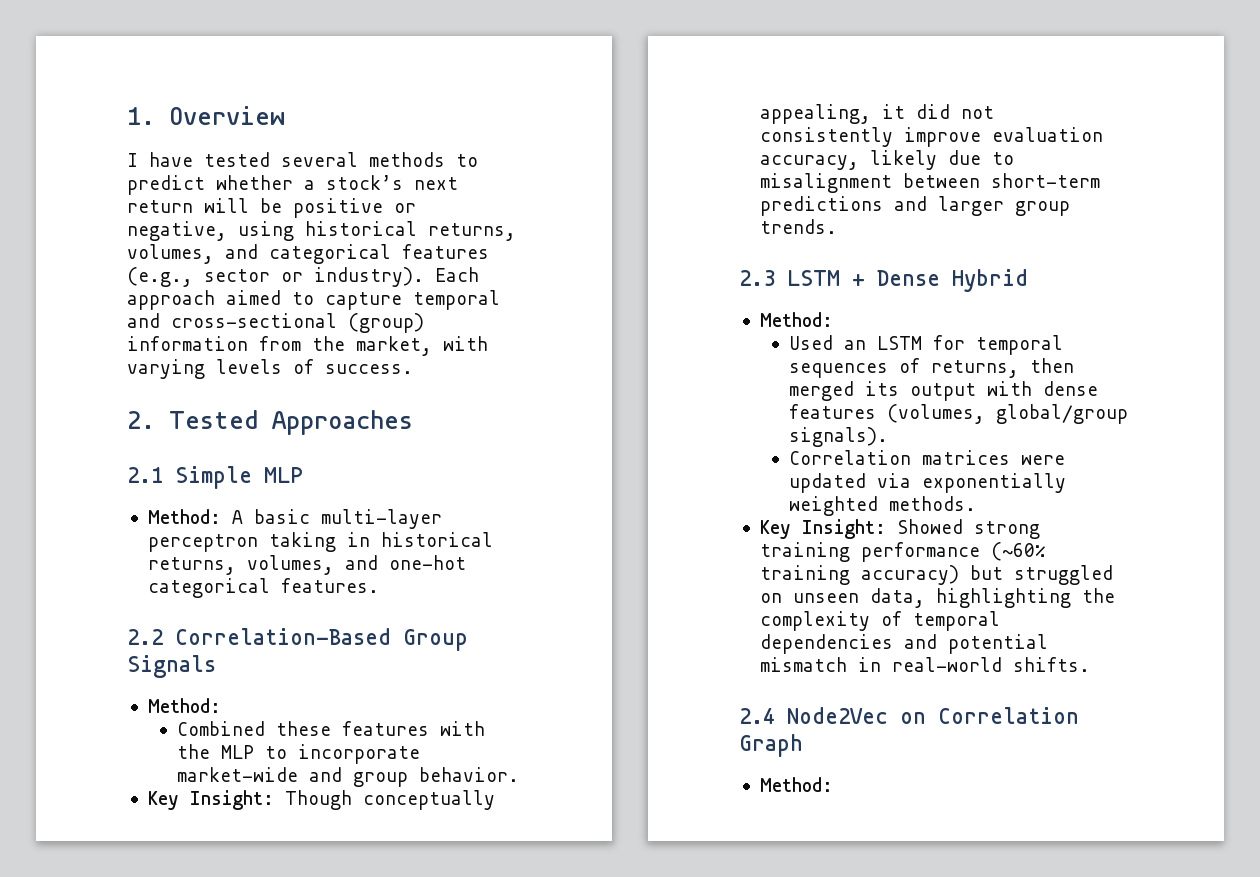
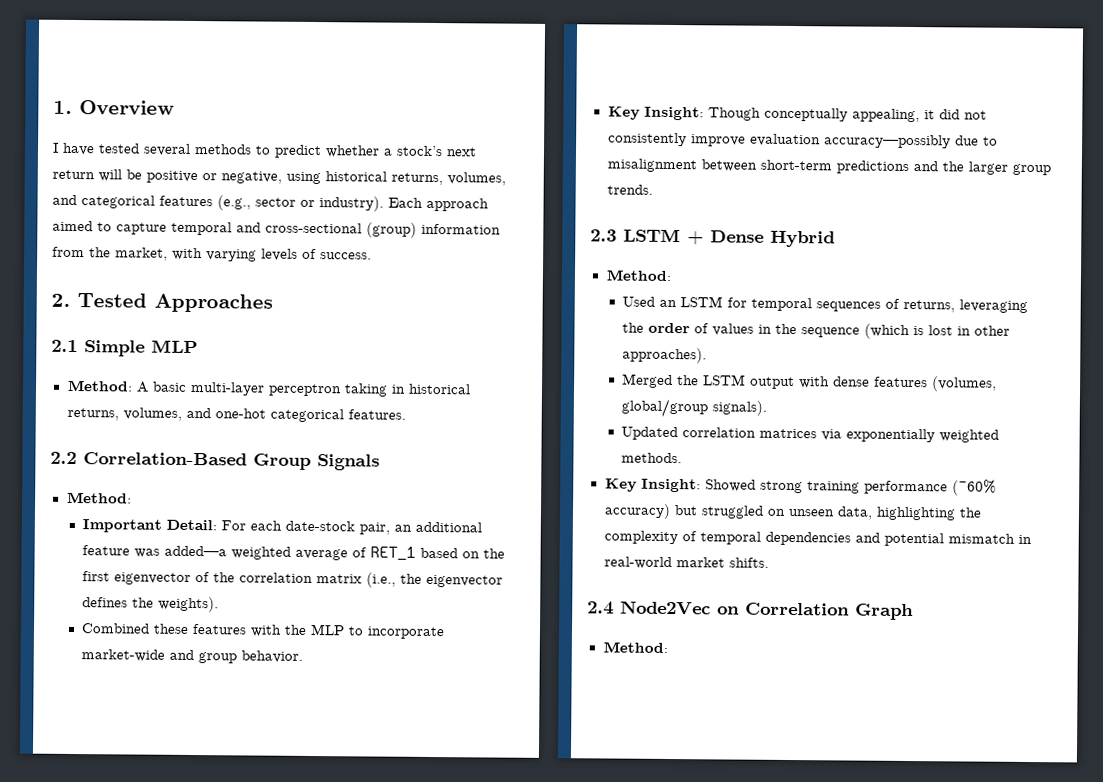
(221, 705) none -> [82,519,483,535] [82,545,506,561] [82,571,504,588] [82,596,220,613] // Important Detail: For each date-stock pair, an additional feature was added—a weighted average of RET_1 based on the first eigenvector of the correlation matrix (i.e., the eigenvector defines the weights).
[759,150,937,170] accuracy, likely -> [823,134,951,149] accuracy—possibly
(927, 203) none -> [941,161,964,172] the
[1029,358,1074,373] [788,381,899,401] then merged its -> [959,299,1029,313] [622,322,1011,340] [622,347,708,364] [622,373,747,389] leveraging the order of values in the sequence (which is lost in other approaches). // Merged the LSTM
[788,450,1065,465] [788,473,866,493] Correlation matrices were updated -> [621,426,818,441] Updated correlation matrices
[759,565,850,585] training -> (997, 487) none
(1002, 664) none -> [675,557,725,568] market

